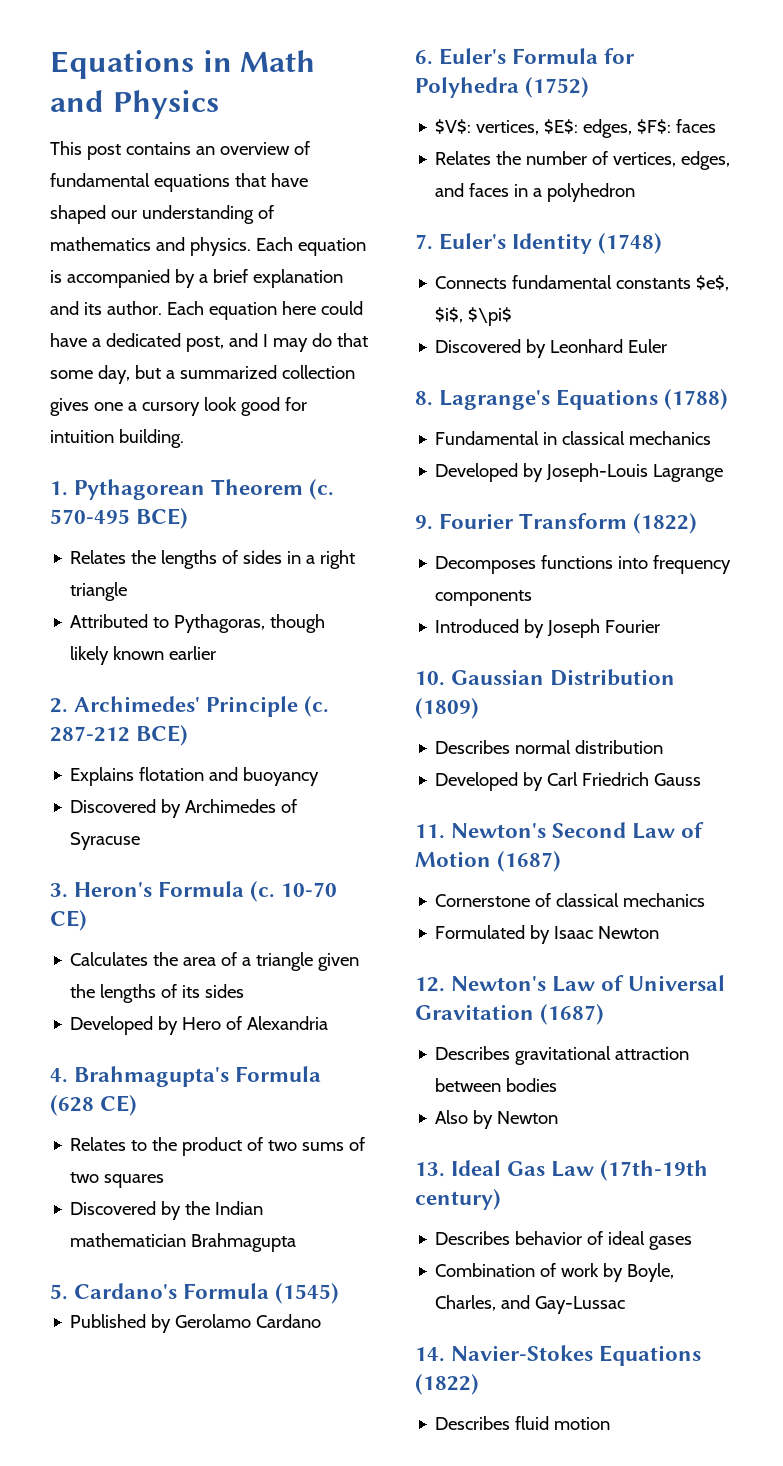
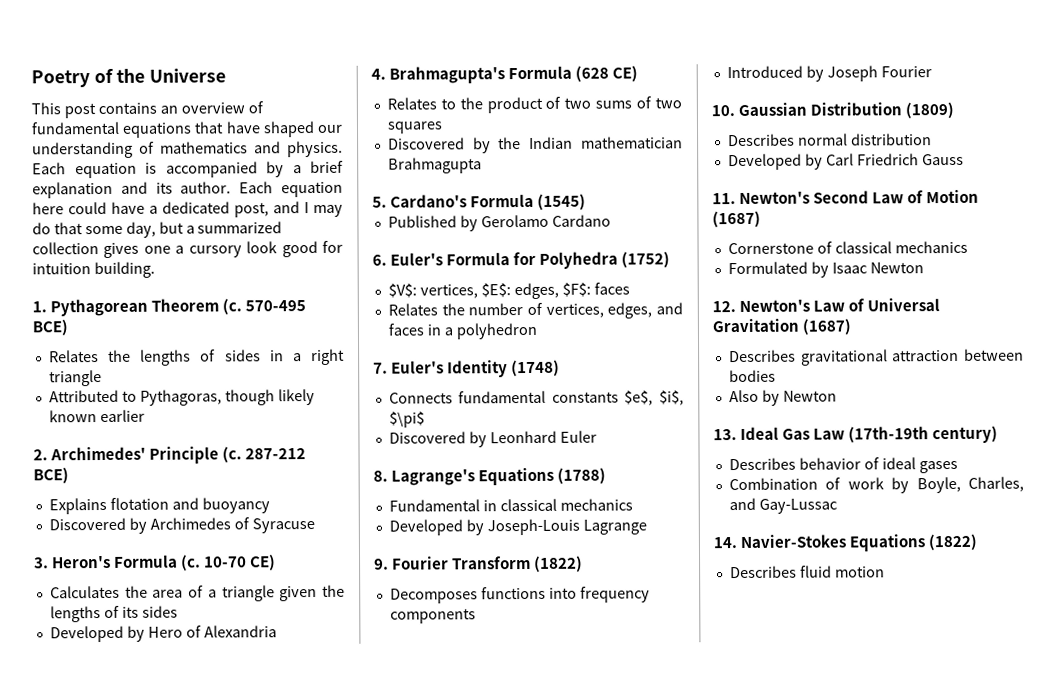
[50,50,316,79] [50,90,219,119] Equations in Math and Physics -> [31,67,227,88] Poetry of the Universe

